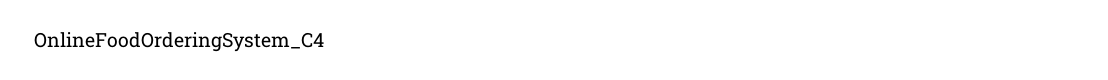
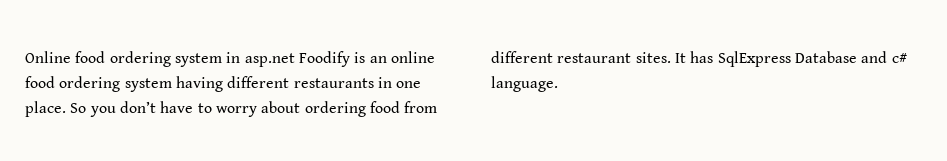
[34,32,324,52] OnlineFoodOrderingSystem_C4 -> [25,51,435,67] [25,76,422,92] [25,101,438,117] [491,51,907,67] [491,76,558,92] Online food ordering system in asp.net Foodify is an online food ordering system having different restaurants in one place. So you don’t have to worry about ordering food from different restaurant sites. It has SqlExpress Database and c# language.

